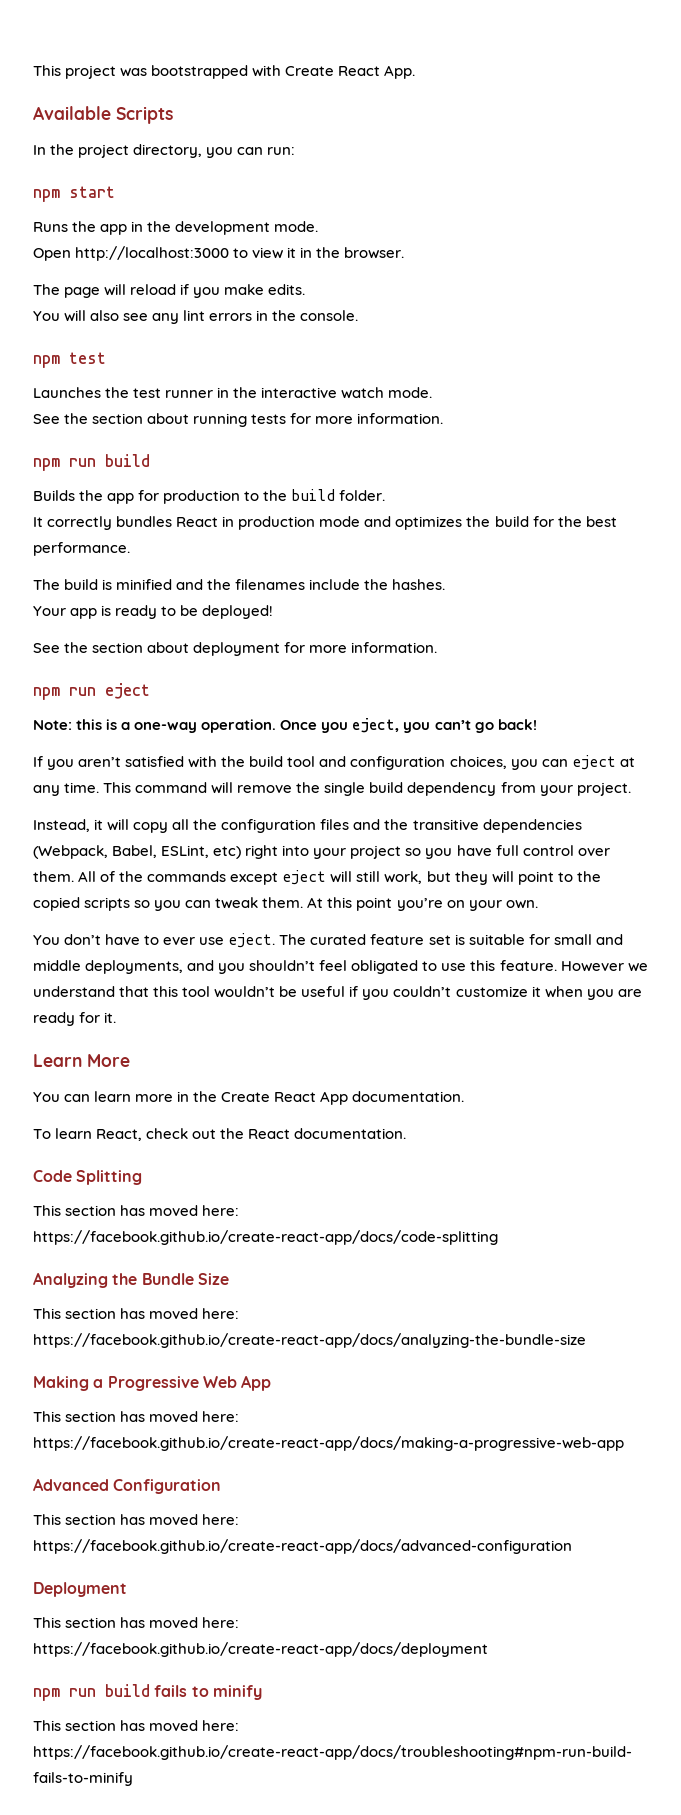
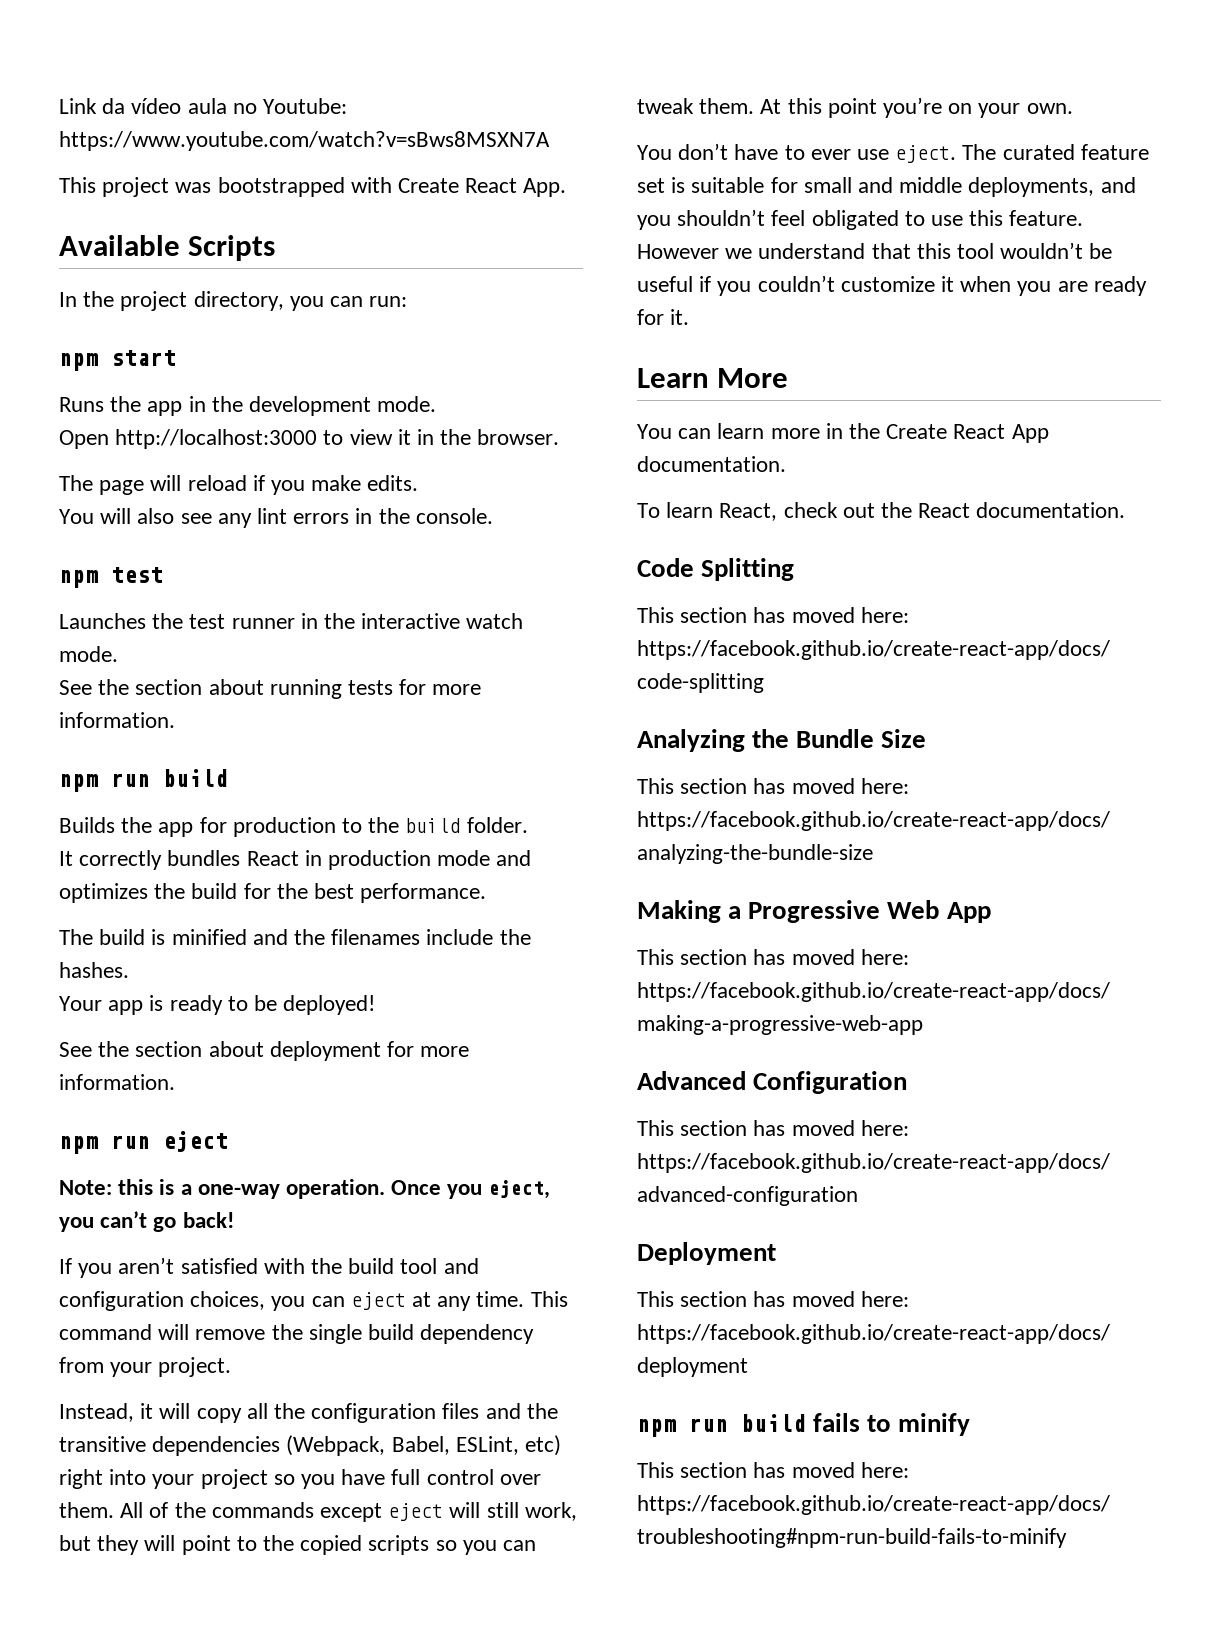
(33, 70) none -> [59,98,348,114] [59,131,550,151] Link da vídeo aula no Youtube: https://www.youtube.com/watch?v=sBws8MSXN7A //

